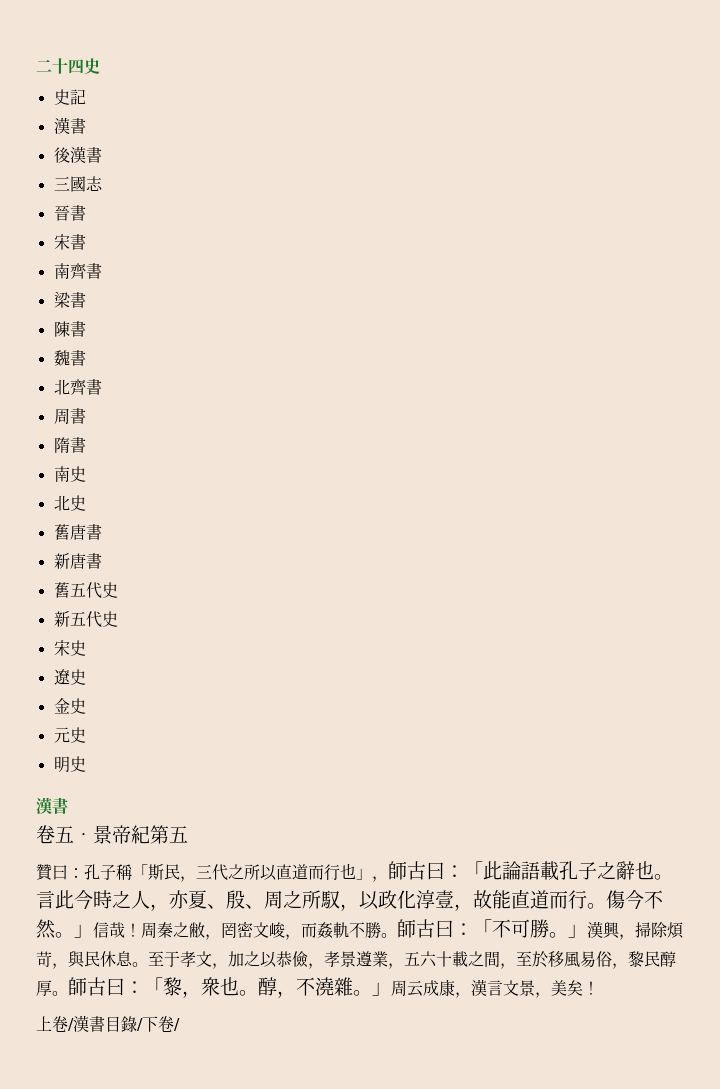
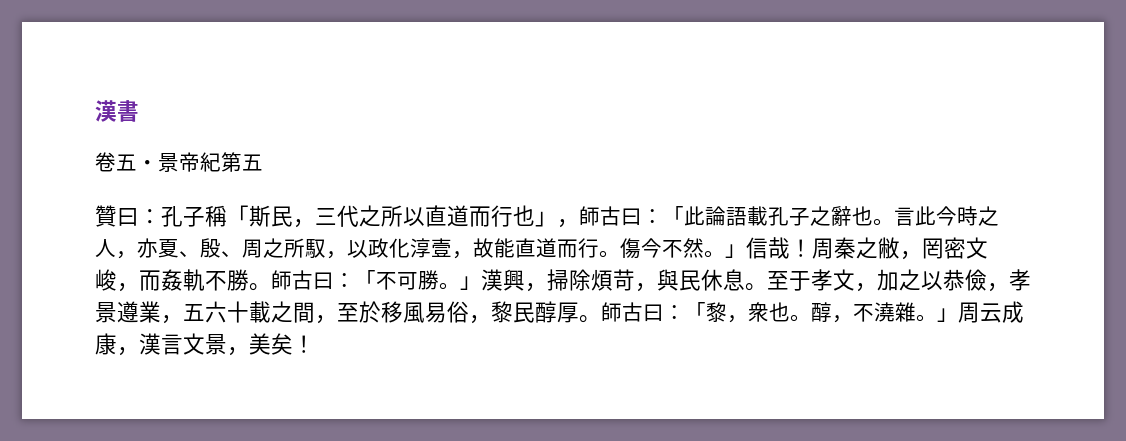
[36,58,100,74] [53,89,86,105] [53,117,86,134] [53,146,102,163] [53,176,103,192] [53,205,86,221] [53,234,86,250] [53,263,102,279] [53,291,86,308] [53,321,86,337] [53,350,86,366] [53,379,102,395] [53,408,86,425] [53,437,86,453] [53,466,86,482] [53,495,86,511] [53,524,102,540] [53,553,102,569] [53,582,118,599] [53,611,118,628] [53,640,86,656] [53,669,86,685] [53,698,86,714] [53,727,86,743] [53,756,86,773] 二十四史 // 史記 // 漢書 // 後漢書 // 三國志 // 晉書 // 宋書 // 南齊書 // 梁書 // 陳書 // 魏書 // 北齊書 // 周書 // 隋書 // 南史 // 北史 // 舊唐書 // 新唐書 // 舊五代史 // 新五代史 // 宋史 // 遼史 // 金史 // 元史 // 明史 // -> (95, 111) none
[36,1015,180,1032] // 上卷/漢書目錄/下卷/ -> (315, 344) none

